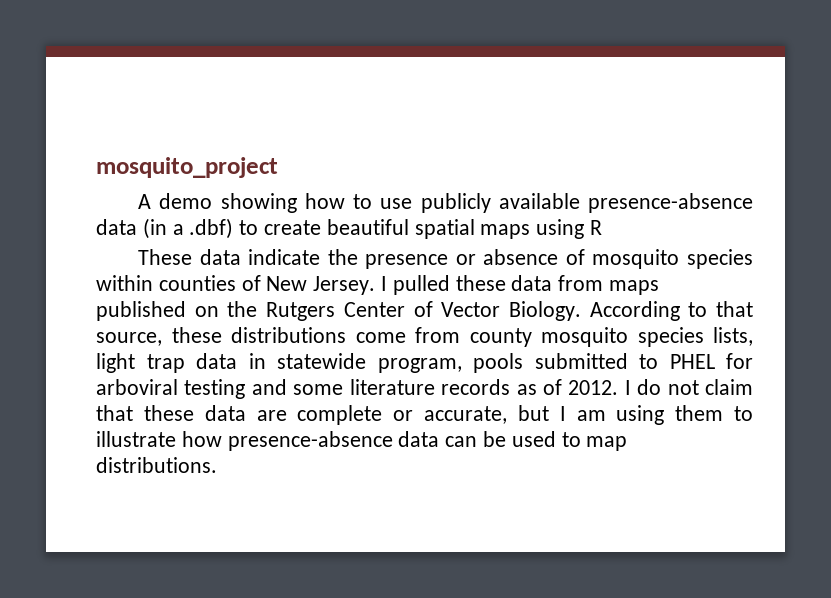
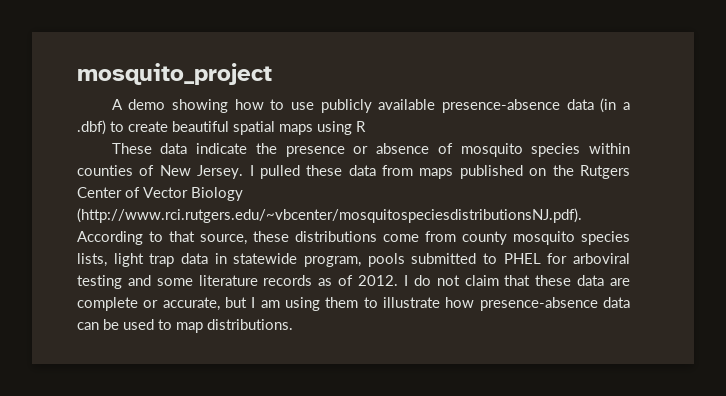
[508,301,581,321] Biology. -> [191,187,243,201] [77,208,582,223] Biology (http://www.rci.rutgers.edu/~vbcenter/mosquitospeciesdistributionsNJ.pdf).

